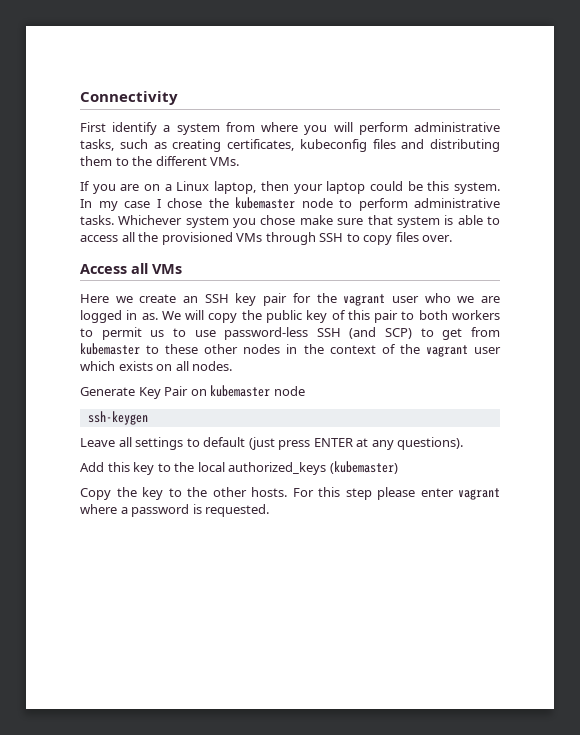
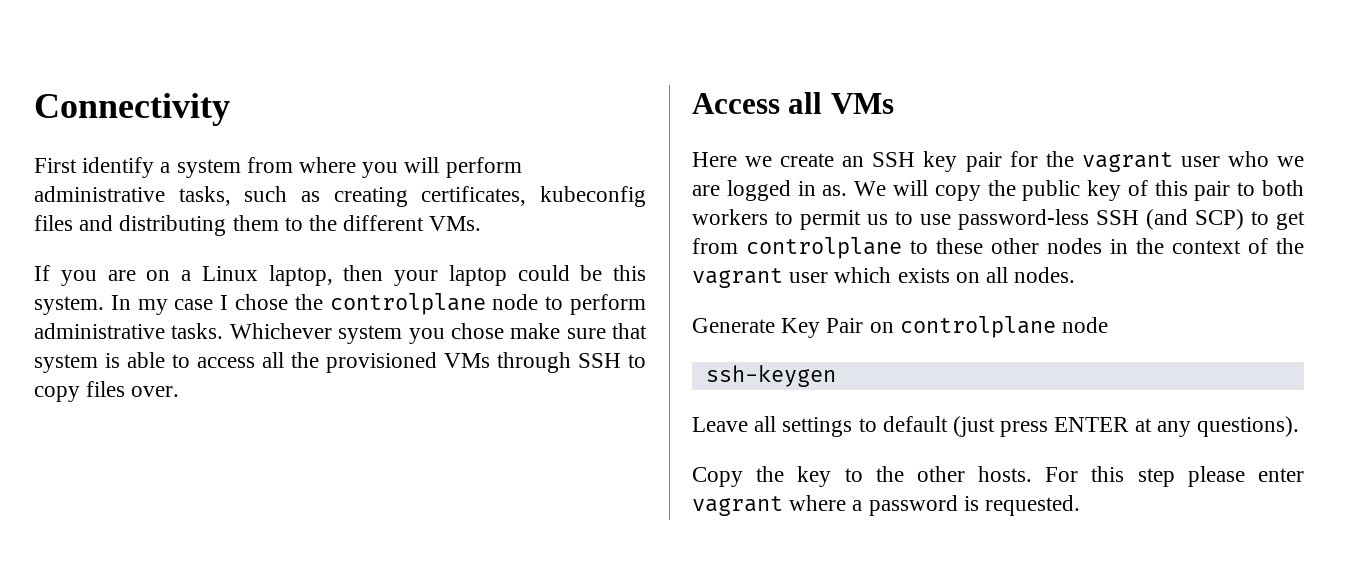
[235,197,295,209] kubemaster -> [329,293,486,315] controlplane
[80,343,140,355] kubemaster -> [746,237,902,259] controlplane
[210,385,271,397] kubemaster -> [899,316,1056,338] controlplane
[80,461,398,475] // Add this key to the local authorized_keys (kubemaster) -> (1300, 426) none

